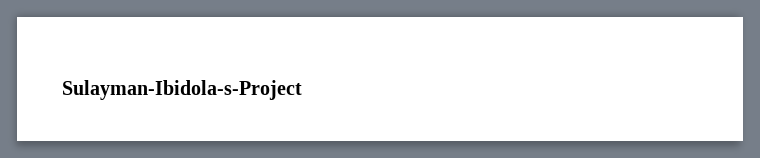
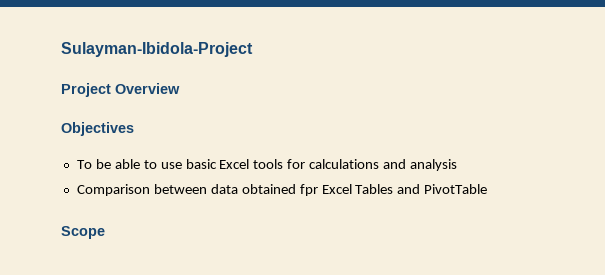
[62,80,302,100] Sulayman-Ibidola-s-Project -> [61,42,253,57] [61,83,180,97] [61,122,134,136] [76,159,458,171] [76,184,488,196] [61,226,105,239] Sulayman-Ibidola-Project // Project Overview // Objectives // To be able to use basic Excel tools for calculations and analysis // Comparison between data obtained fpr Excel Tables and PivotTable // Scope

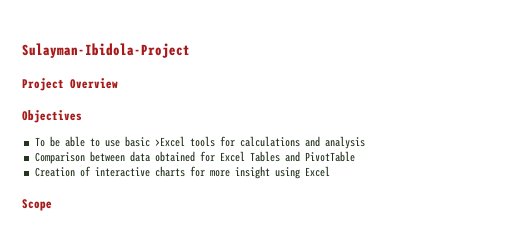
[219,159,250,169] Excel -> [154,136,185,147] >Excel
[299,184,318,196] fpr -> [199,151,215,162] for
(488, 189) none -> [34,166,330,179] // Creation of interactive charts for more insight using Excel

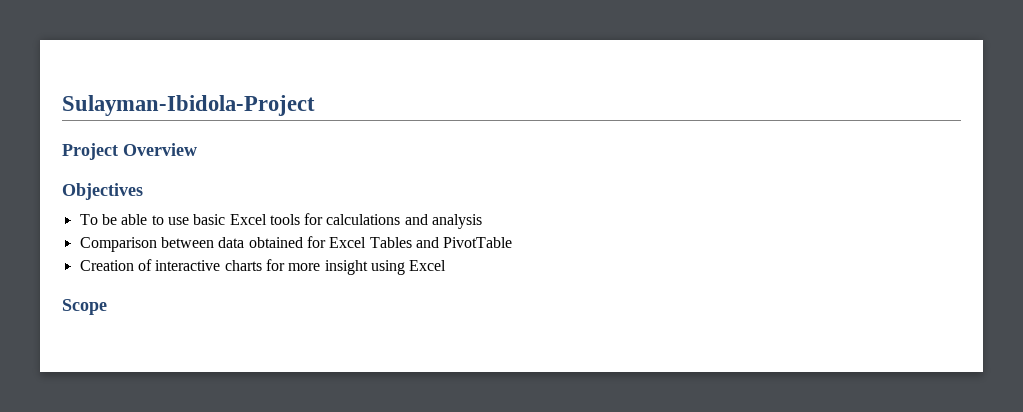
[154,136,185,147] >Excel -> [229,214,267,225] Excel

